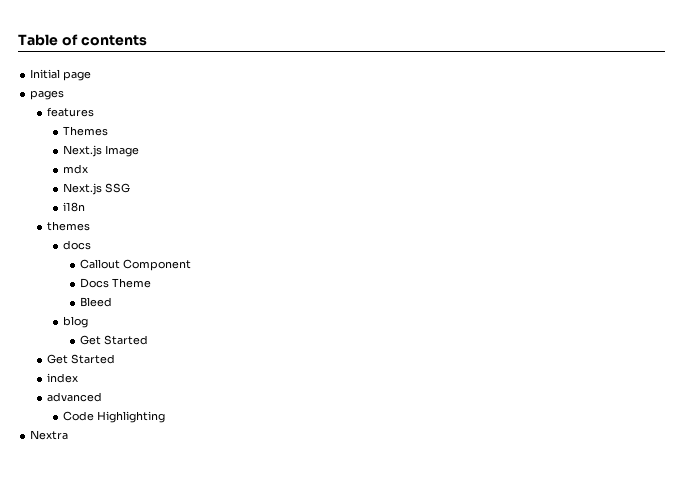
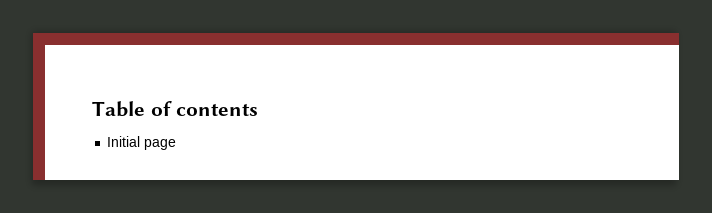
[30,90,65,100] [46,107,94,117] [63,126,109,136] [63,145,140,157] [63,164,89,174] [63,183,131,195] [63,202,86,212] [46,221,90,231] [63,240,92,250] [79,259,191,271] [79,278,151,288] [79,297,112,307] [63,316,89,328] [79,335,148,345] [46,354,115,364] [46,373,78,383] [46,392,102,402] [63,411,166,423] [30,430,69,440] // pages // features // Themes // Next.js Image // mdx // Next.js SSG // i18n // themes // docs // Callout Component // Docs Theme // Bleed // blog // Get Started // Get Started // index // advanced // Code Highlighting // Nextra -> (177, 144) none

